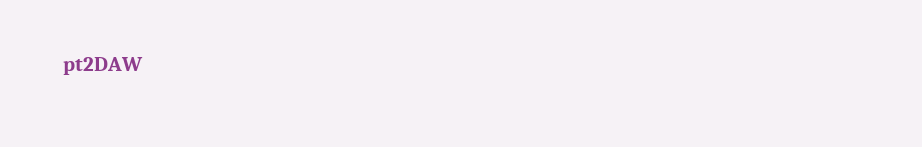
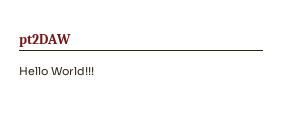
(143, 66) none -> [19,66,94,76] // Hello World!!!

